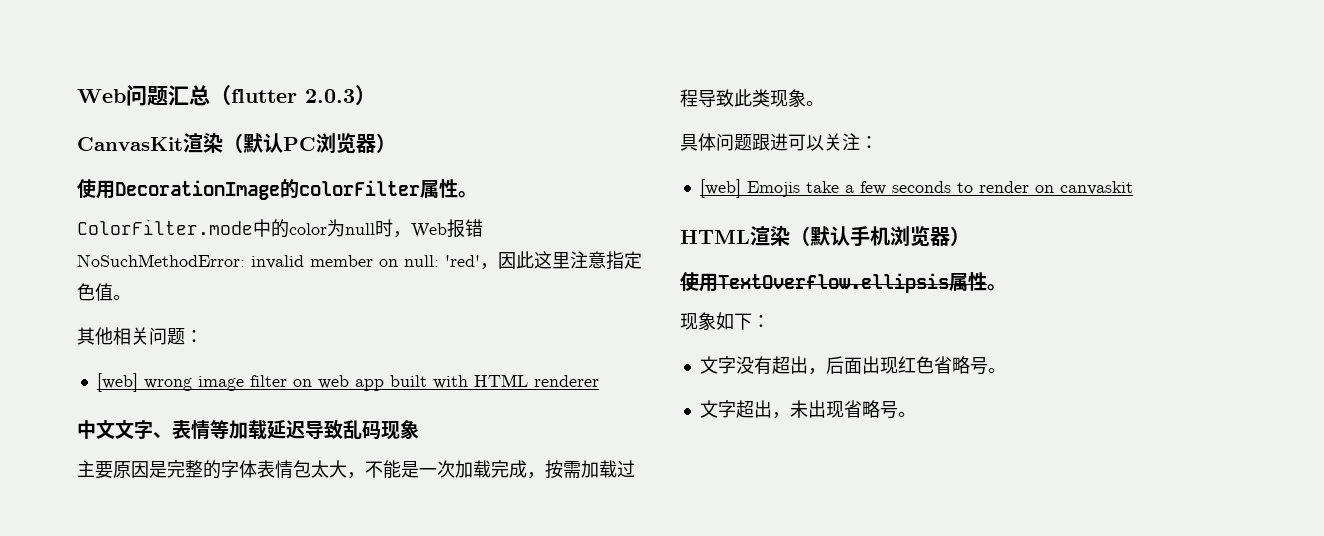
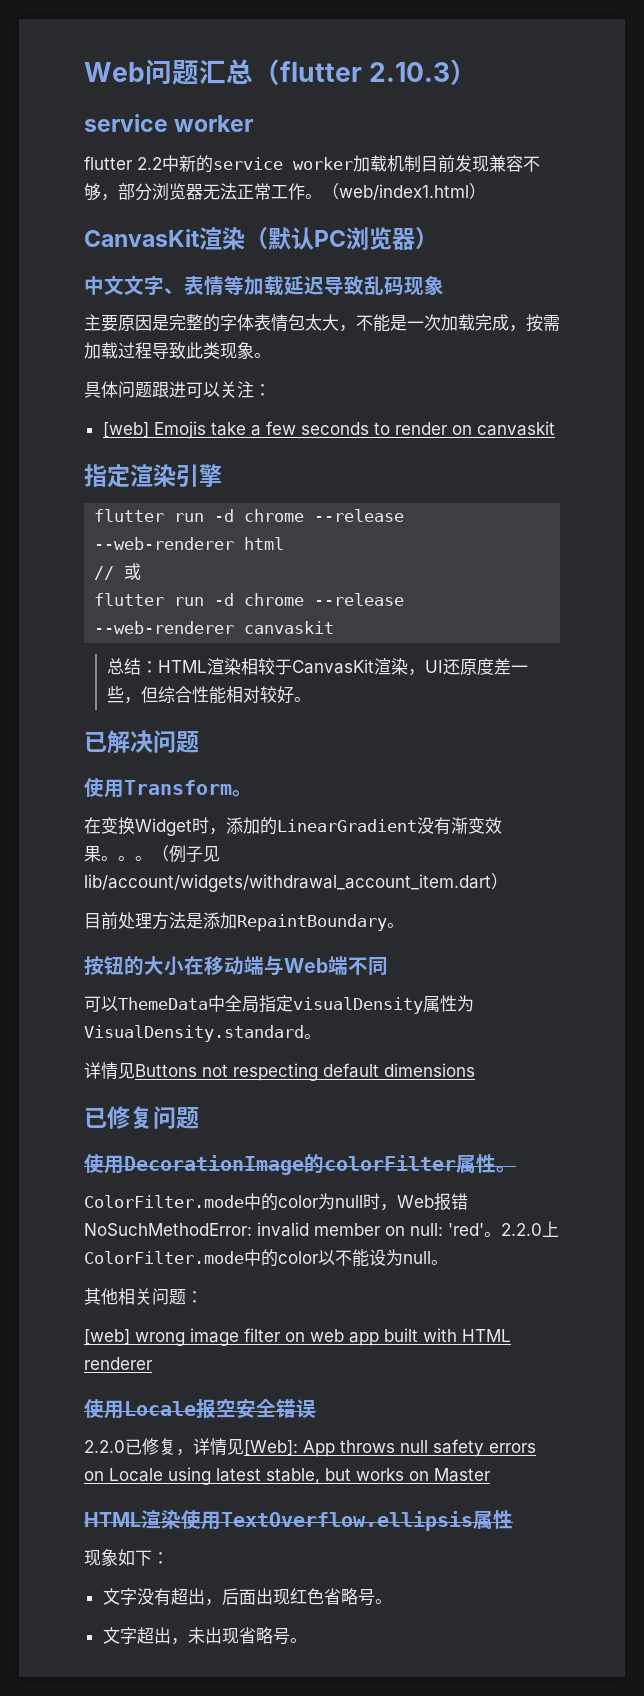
[305,89,355,103] 2.0.3 -> [369,59,478,85] [84,114,254,132] [84,155,540,173] [84,183,469,201] 2.10.3） // service worker // flutter 2.2中新的service worker加载机制目前发现兼容不够，部分浏览器无法正常工作。（web/index1.html
[77,179,477,200] [77,219,483,238] [77,251,642,270] [77,283,131,301] [77,327,203,345] [96,373,599,392] // 使用DecorationImage的colorFilter属性。 // ColorFilter.mode中的color为null时，Web报错NoSuchMethodError: invalid member on null: 'red'，因此这里注意指定色值。 // 其他相关问题： // [web] wrong image filter on web app built with HTML renderer -> (438, 238) none
[680,226,970,247] HTML渲染（默认手机浏览器） // -> [84,464,222,488] [94,509,405,522] [94,537,285,550] [94,563,142,580] [94,593,405,606] [94,621,335,634] [106,658,528,676] [106,686,311,704] [84,730,199,754] [84,778,252,798] [84,817,502,836] [84,845,220,863] [84,873,508,892] [84,912,404,931] [84,956,388,976] [84,995,474,1014] [84,1025,321,1042] [84,1062,475,1081] [84,1106,199,1129] [84,1154,516,1175] [84,1193,468,1211] [84,1221,559,1237] [84,1249,448,1267] [84,1288,203,1305] [84,1328,511,1346] [84,1357,153,1370] [84,1399,316,1419] [84,1438,536,1457] [84,1467,491,1485] [84,1510,181,1529] 指定渲染引擎 // flutter run -d chrome --release --web-renderer html // // 或 // flutter run -d chrome --release --web-renderer canvaskit // 总结：HTML渲染相较于CanvasKit渲染，UI还原度差一些，但综合性能相对较好。 // 已解决问题 // 使用Transform。 // 在变换Widget时，添加的LinearGradient没有渐变效果。。。（例子见lib/account/widgets/withdrawal_account_item.dart） // 目前处理方法是添加RepaintBoundary。 // 按钮的大小在移动端与Web端不同 // 可以ThemeData中全局指定visualDensity属性为VisualDensity.standard。 // 详情见Buttons not respecting default dimensions // 已修复问题 // 使用DecorationImage的colorFilter属性。 // ColorFilter.mode中的color为null时，Web报错NoSuchMethodError: invalid member on null: 'red'。2.2.0上ColorFilter.mode中的color以不能设为null。 // 其他相关问题： // [web] wrong image filter on web app built with HTML renderer // 使用Locale报空安全错误 // 2.2.0已修复，详情见[Web]: App throws null safety errors on Locale using latest stable, but works on Master // HTML渲染
[987,284,1006,291] 。 -> (513, 1519) none

